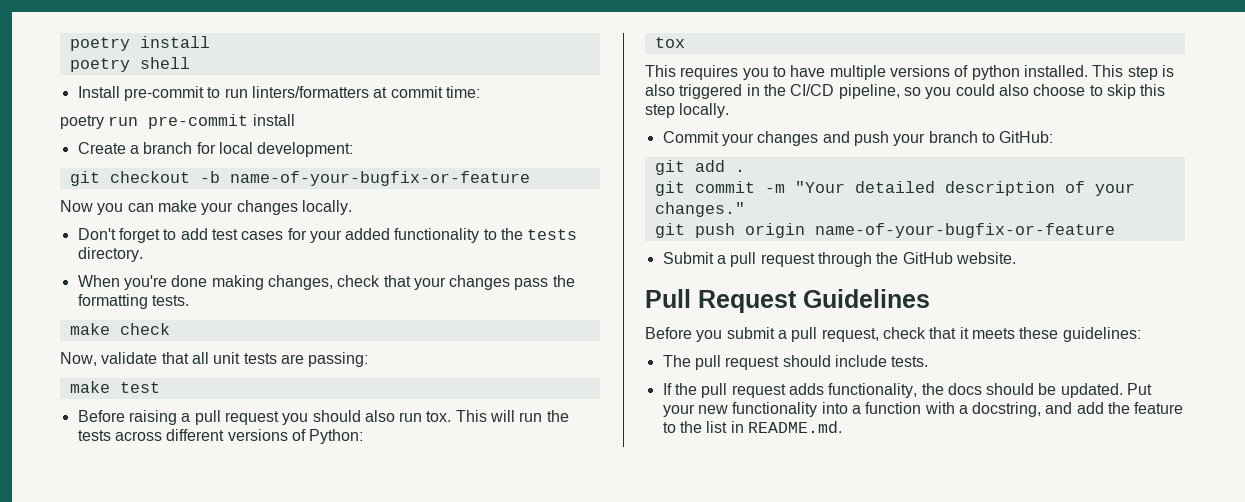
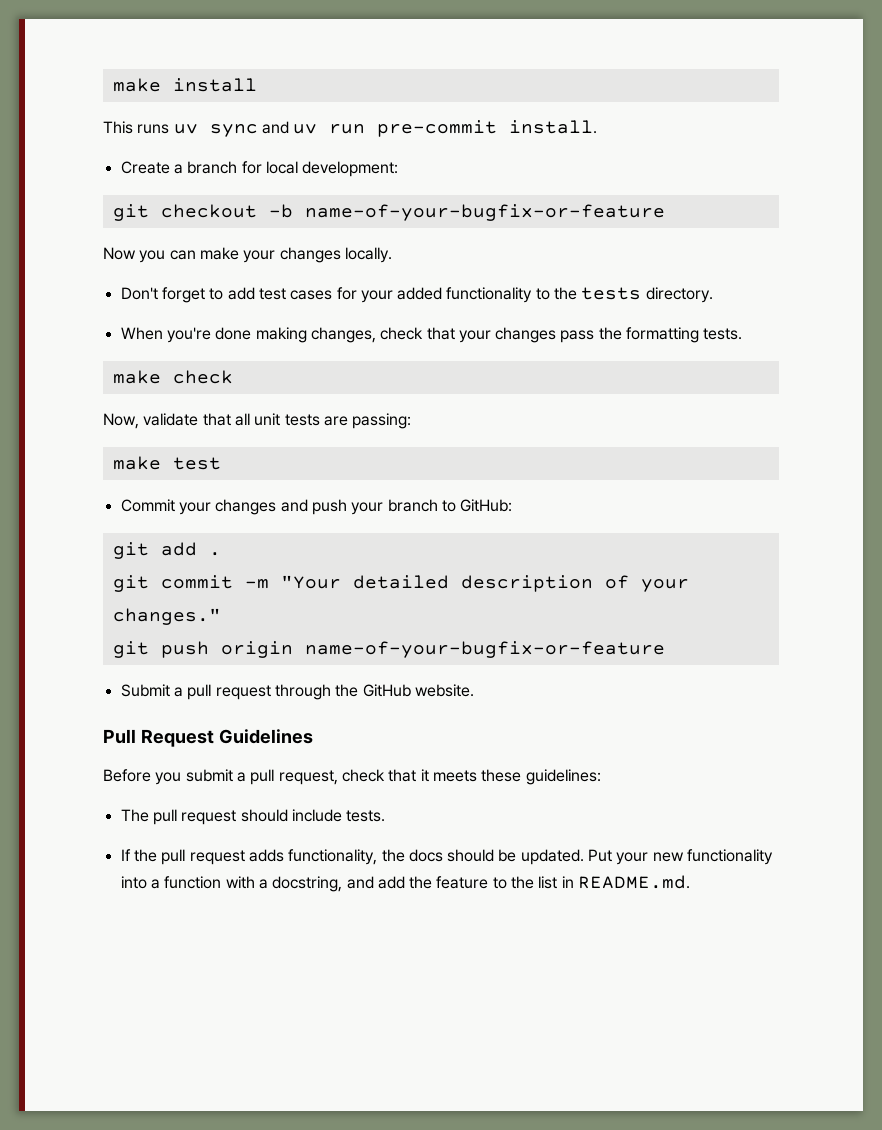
[69,36,210,51] [69,57,190,72] [77,86,480,101] [60,115,104,129] poetry install // poetry shell // Install pre-commit to run linters/formatters at commit time: // poetry -> [112,78,257,92] [103,121,318,137] make install // This runs uv sync and uv
[252,114,295,126] install -> [509,120,598,134] install.
[77,410,569,425] [77,429,364,444] [654,37,685,48] [645,65,1174,80] [645,84,1166,99] [645,103,730,118] // Before raising a pull request you should also run tox. This will run the tests across different versions of Python: // tox // This requires you to have multiple versions of python installed. This step is also triggered in the CI/CD pipeline, so you could also choose to skip this step locally. -> (221, 463) none

